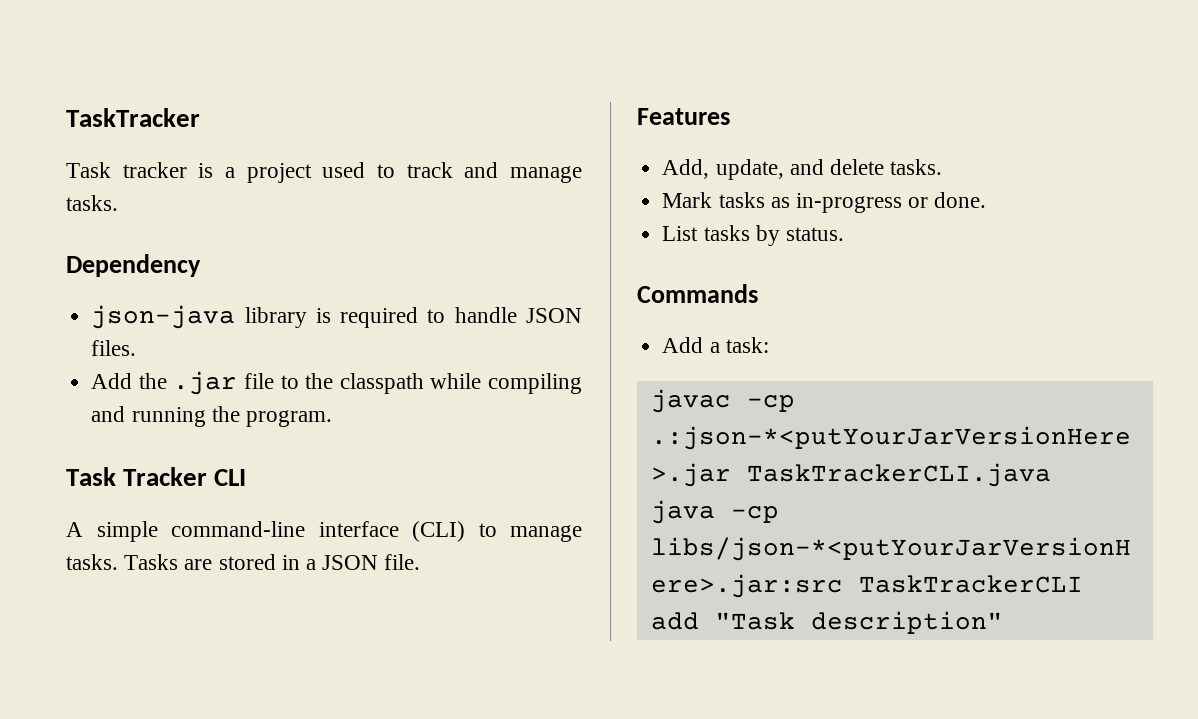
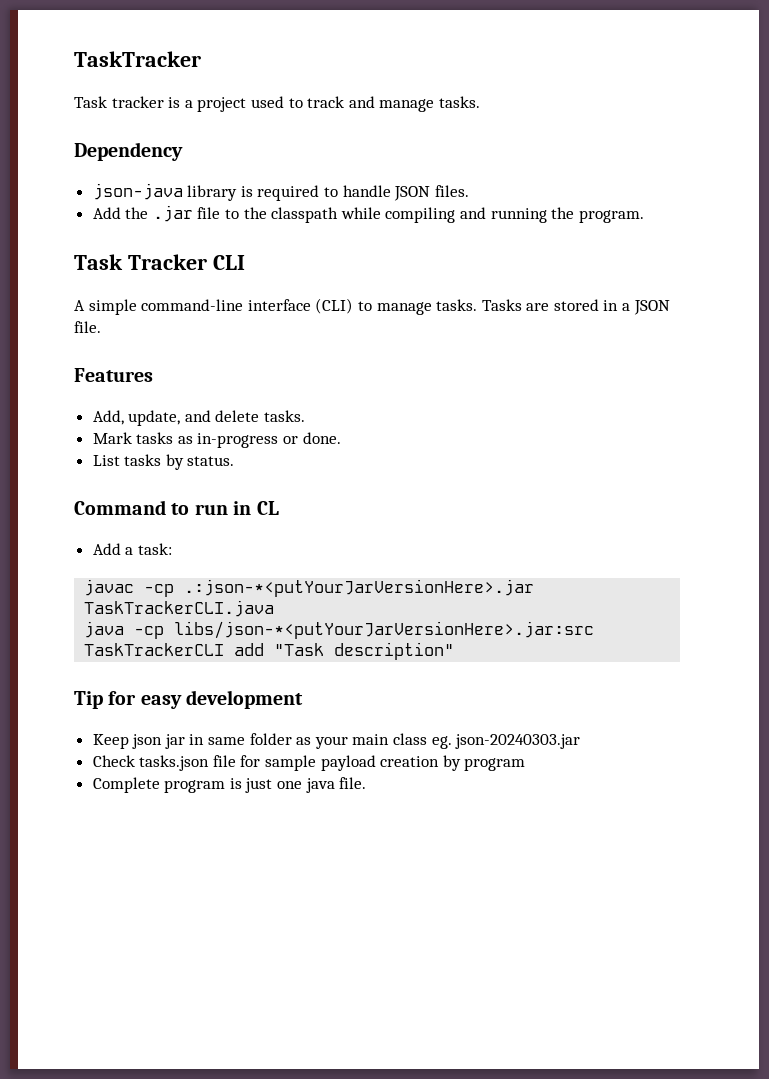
[637,284,758,303] Commands -> [74,500,279,515] Command to run in CL
(1003, 622) none -> [74,690,304,709] [92,733,581,749] [92,755,526,771] [92,777,367,793] // Tip for easy development // Keep json jar in same folder as your main class eg. json-20240303.jar // Check tasks.json file for sample payload creation by program // Complete program is just one java file.

